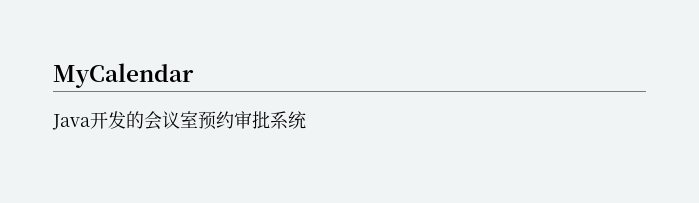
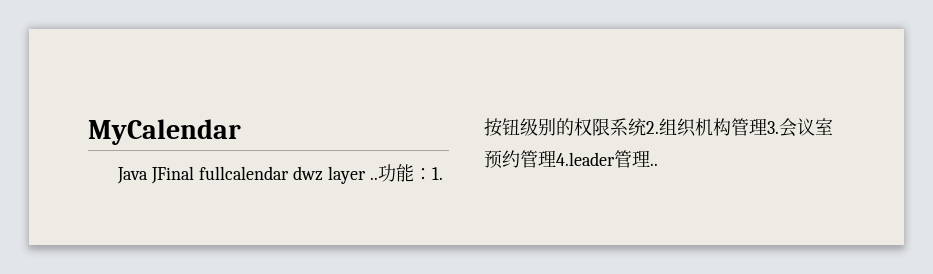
[90,111,306,130] 开发的会议室预约审批系统 -> [151,164,443,184] [484,118,833,137] [484,150,658,169] JFinal fullcalendar dwz layer ..功能：1.按钮级别的权限系统2.组织机构管理3.会议室预约管理4.leader管理..

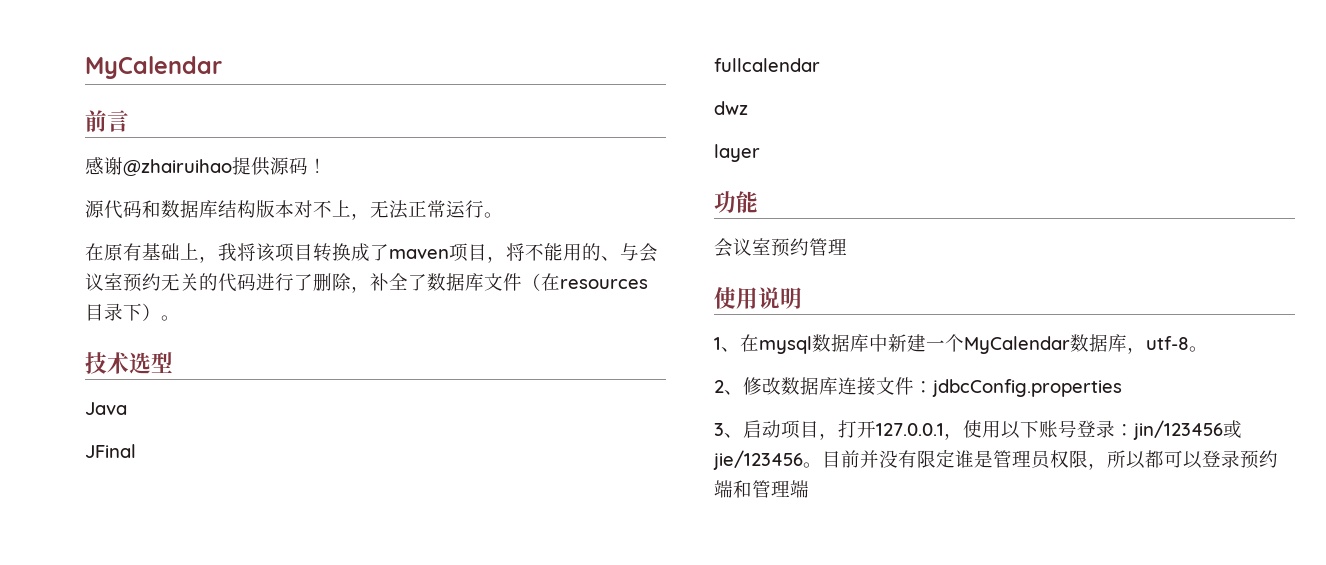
[88,119,241,145] MyCalendar -> [85,56,222,79] [85,110,129,132] [85,157,327,176] [85,200,503,220] [85,243,658,263] [85,273,648,293] [85,303,180,321] [85,352,173,374] MyCalendar // 前言 // 感谢@zhairuihao提供源码！ // 源代码和数据库结构版本对不上，无法正常运行。 // 在原有基础上，我将该项目转换成了maven项目，将不能用的、与会议室预约无关的代码进行了删除，补全了数据库文件（在resources目录下）。 // 技术选型
(149, 175) none -> (127, 408) //
(195, 175) none -> (136, 451) //
(290, 173) none -> (820, 65) //
(323, 173) none -> (748, 108) //
[369,177,378,180] .. -> (760, 153) //
[413,167,443,180] [484,118,833,137] [484,150,658,169] ：1.按钮级别的权限系统2.组织机构管理3.会议室预约管理4.leader管理.. -> [714,238,847,257] [714,287,802,309] [714,334,1208,354] [714,377,1122,397] [714,420,1242,440] [713,449,1278,470] [714,480,809,498] // 会议室预约管理 // 使用说明 // 1、在mysql数据库中新建一个MyCalendar数据库，utf-8。 // 2、修改数据库连接文件：jdbcConfig.properties // 3、启动项目，打开127.0.0.1，使用以下账号登录：jin/123456或jie/123456。目前并没有限定谁是管理员权限，所以都可以登录预约端和管理端

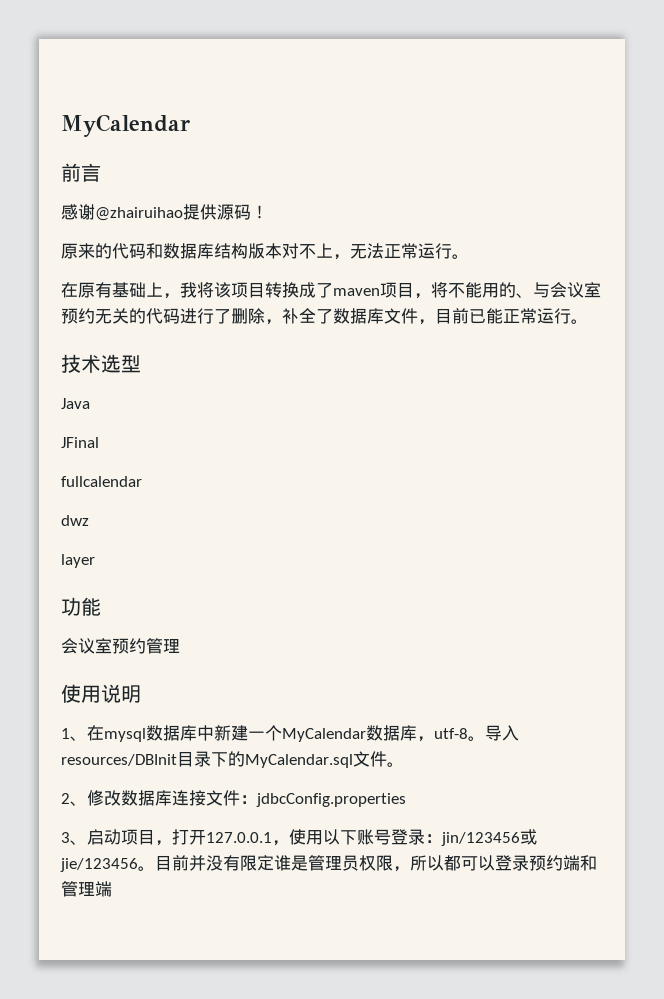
[85,200,104,218] 源 -> [61,243,112,259] 原来的
[522,273,648,291] [85,303,161,321] （在resources目录下） -> [418,308,571,325] ，目前已能正常运行
(1208, 349) none -> [485,725,519,741] [61,751,404,768] 导入resources/DBInit目录下的MyCalendar.sql文件。

